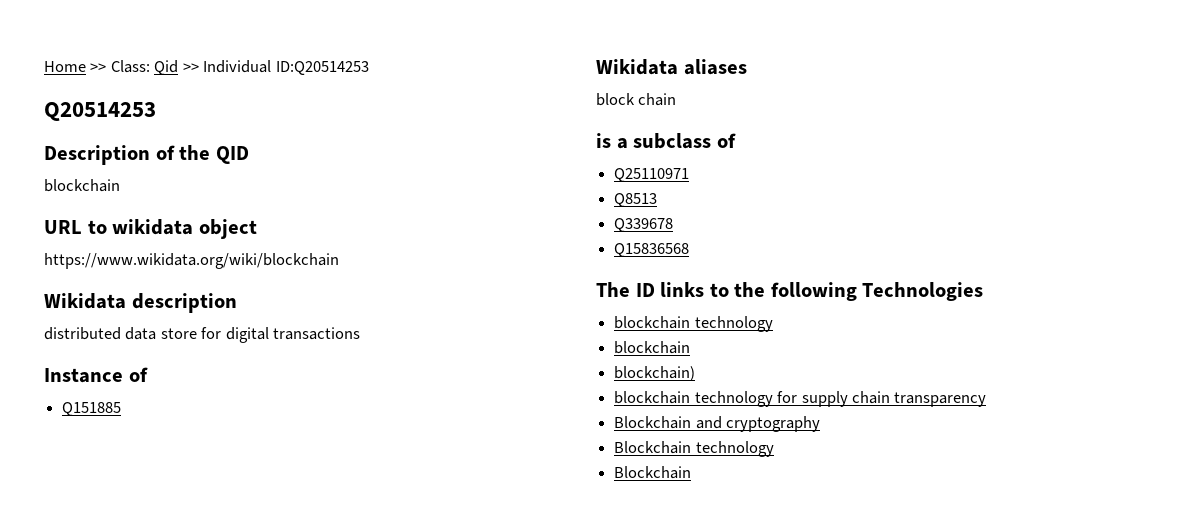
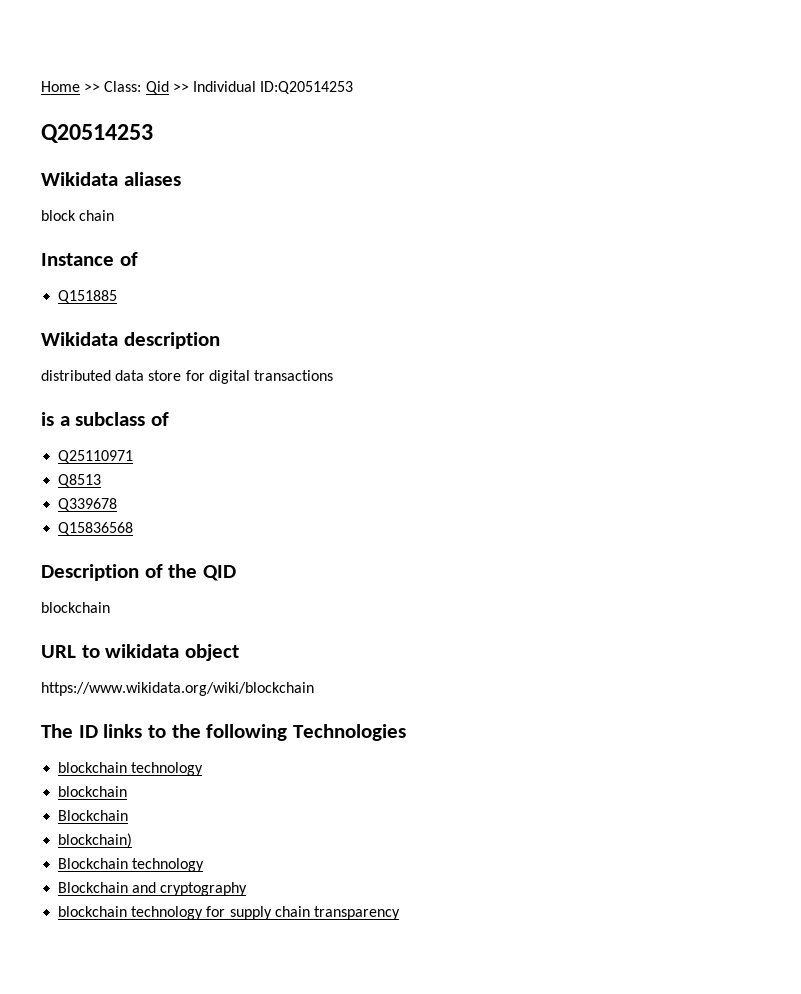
(156, 111) none -> [41,172,181,186] [41,210,115,221] [41,252,138,266] [58,290,118,303] [41,332,220,349] [41,370,333,384] [41,412,170,426] [58,450,134,463] [58,474,102,487] [58,498,118,511] [58,522,134,535] // Wikidata aliases // block chain // Instance of // Q151885 // Wikidata description // distributed data store for digital transactions // is a subclass of // Q25110971 // Q8513 // Q339678 // Q15836568
[44,293,237,313] [44,327,361,343] [44,367,148,383] [62,402,122,416] [596,59,747,75] [596,93,677,106] [596,133,736,149] [614,168,690,182] [614,193,658,207] [614,218,674,232] [614,243,690,257] // Wikidata description // distributed data store for digital transactions // Instance of // Q151885 // Wikidata aliases // block chain // is a subclass of // Q25110971 // Q8513 // Q339678 // Q15836568 -> (314, 689) none
(691, 347) none -> [58,810,129,821] // Blockchain
(696, 373) none -> [58,858,205,872] [58,882,248,896] // Blockchain technology // Blockchain and cryptography
[614,416,821,432] [614,441,774,457] [614,466,692,479] // Blockchain and cryptography // Blockchain technology // Blockchain -> (400, 913) none

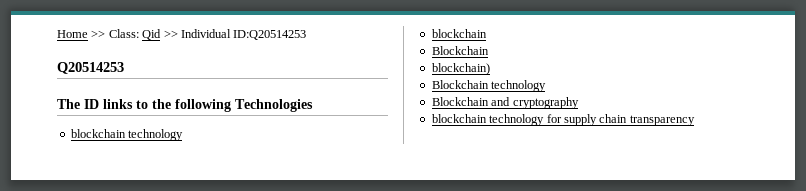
[41,172,181,186] [41,210,115,221] [41,252,138,266] [58,290,118,303] [41,332,220,349] [41,370,333,384] [41,412,170,426] [58,450,134,463] [58,474,102,487] [58,498,118,511] [58,522,134,535] [41,564,237,581] [41,602,110,613] [41,644,240,661] [41,682,314,696] // Wikidata aliases // block chain // Instance of // Q151885 // Wikidata description // distributed data store for digital transactions // is a subclass of // Q25110971 // Q8513 // Q339678 // Q15836568 // Description of the QID // blockchain // URL to wikidata object // https://www.wikidata.org/wiki/blockchain -> (124, 68) none

